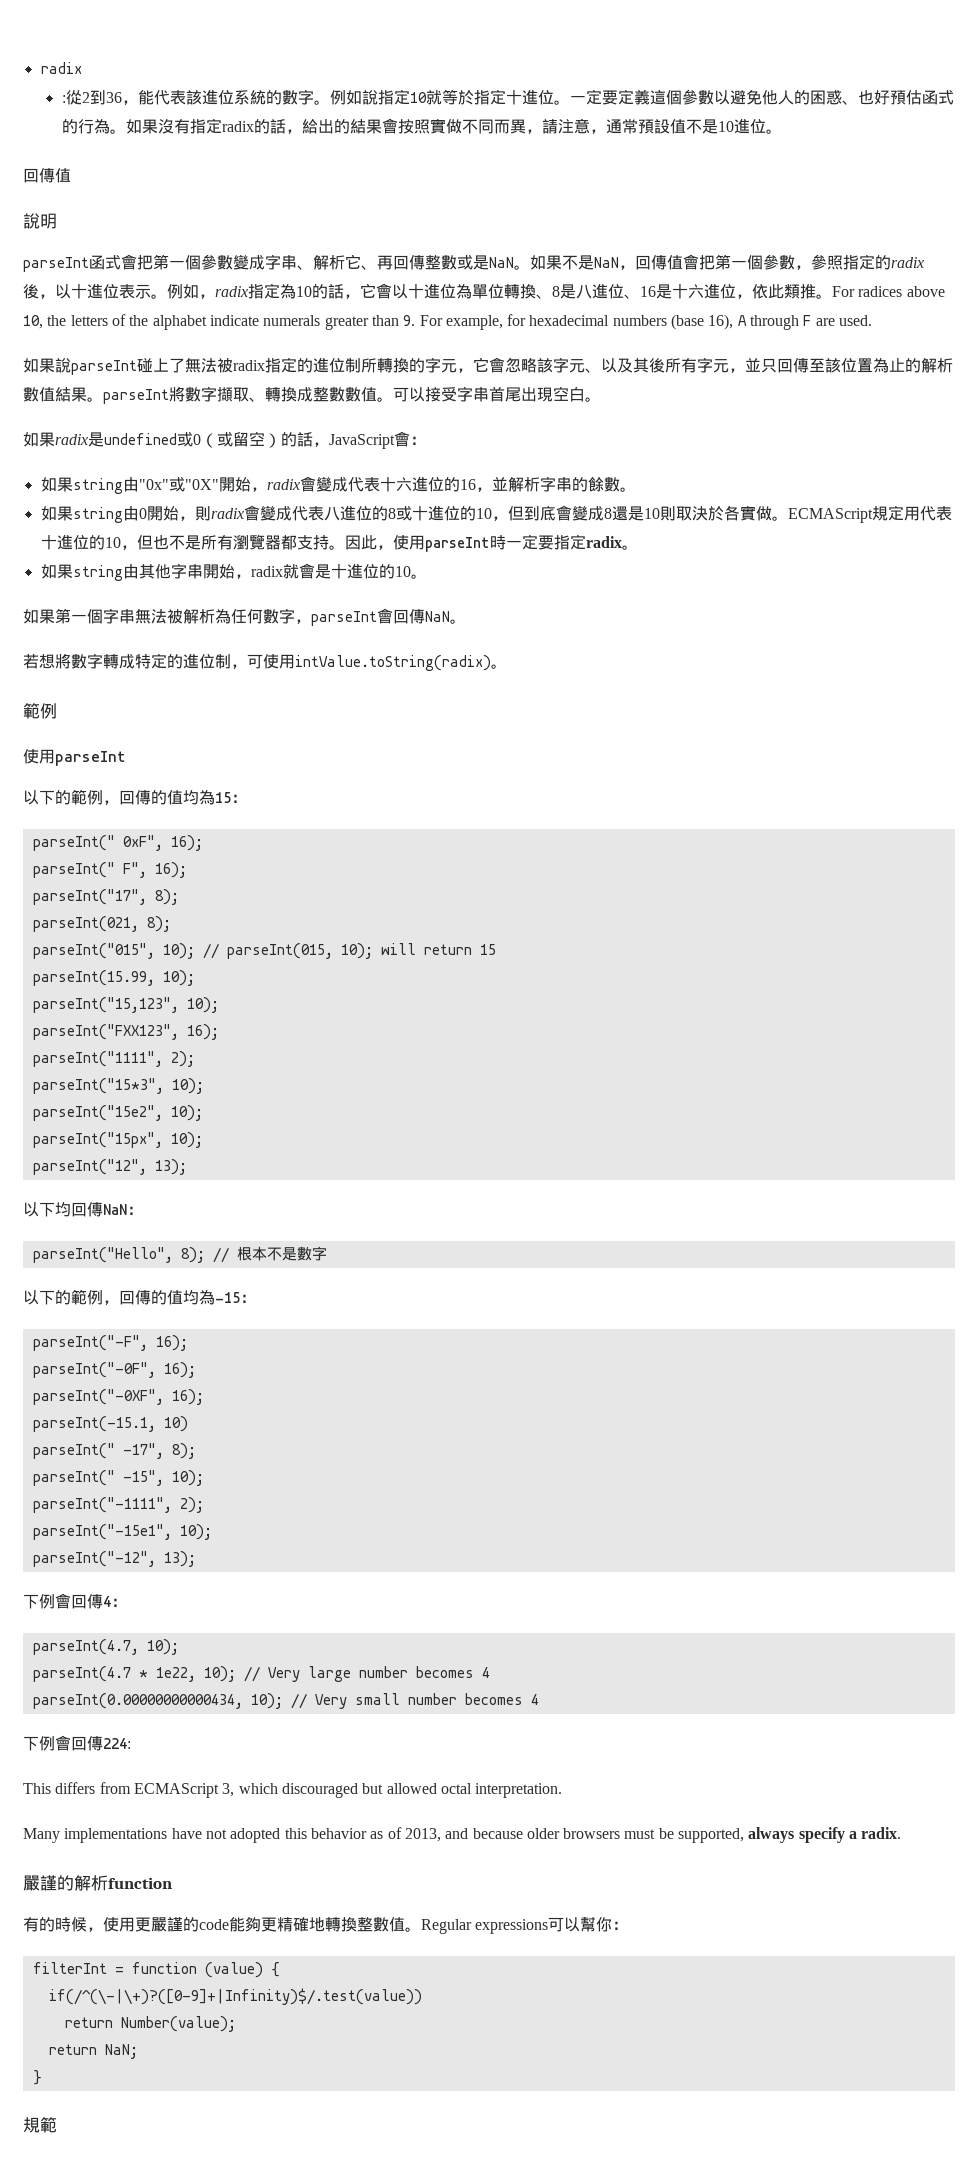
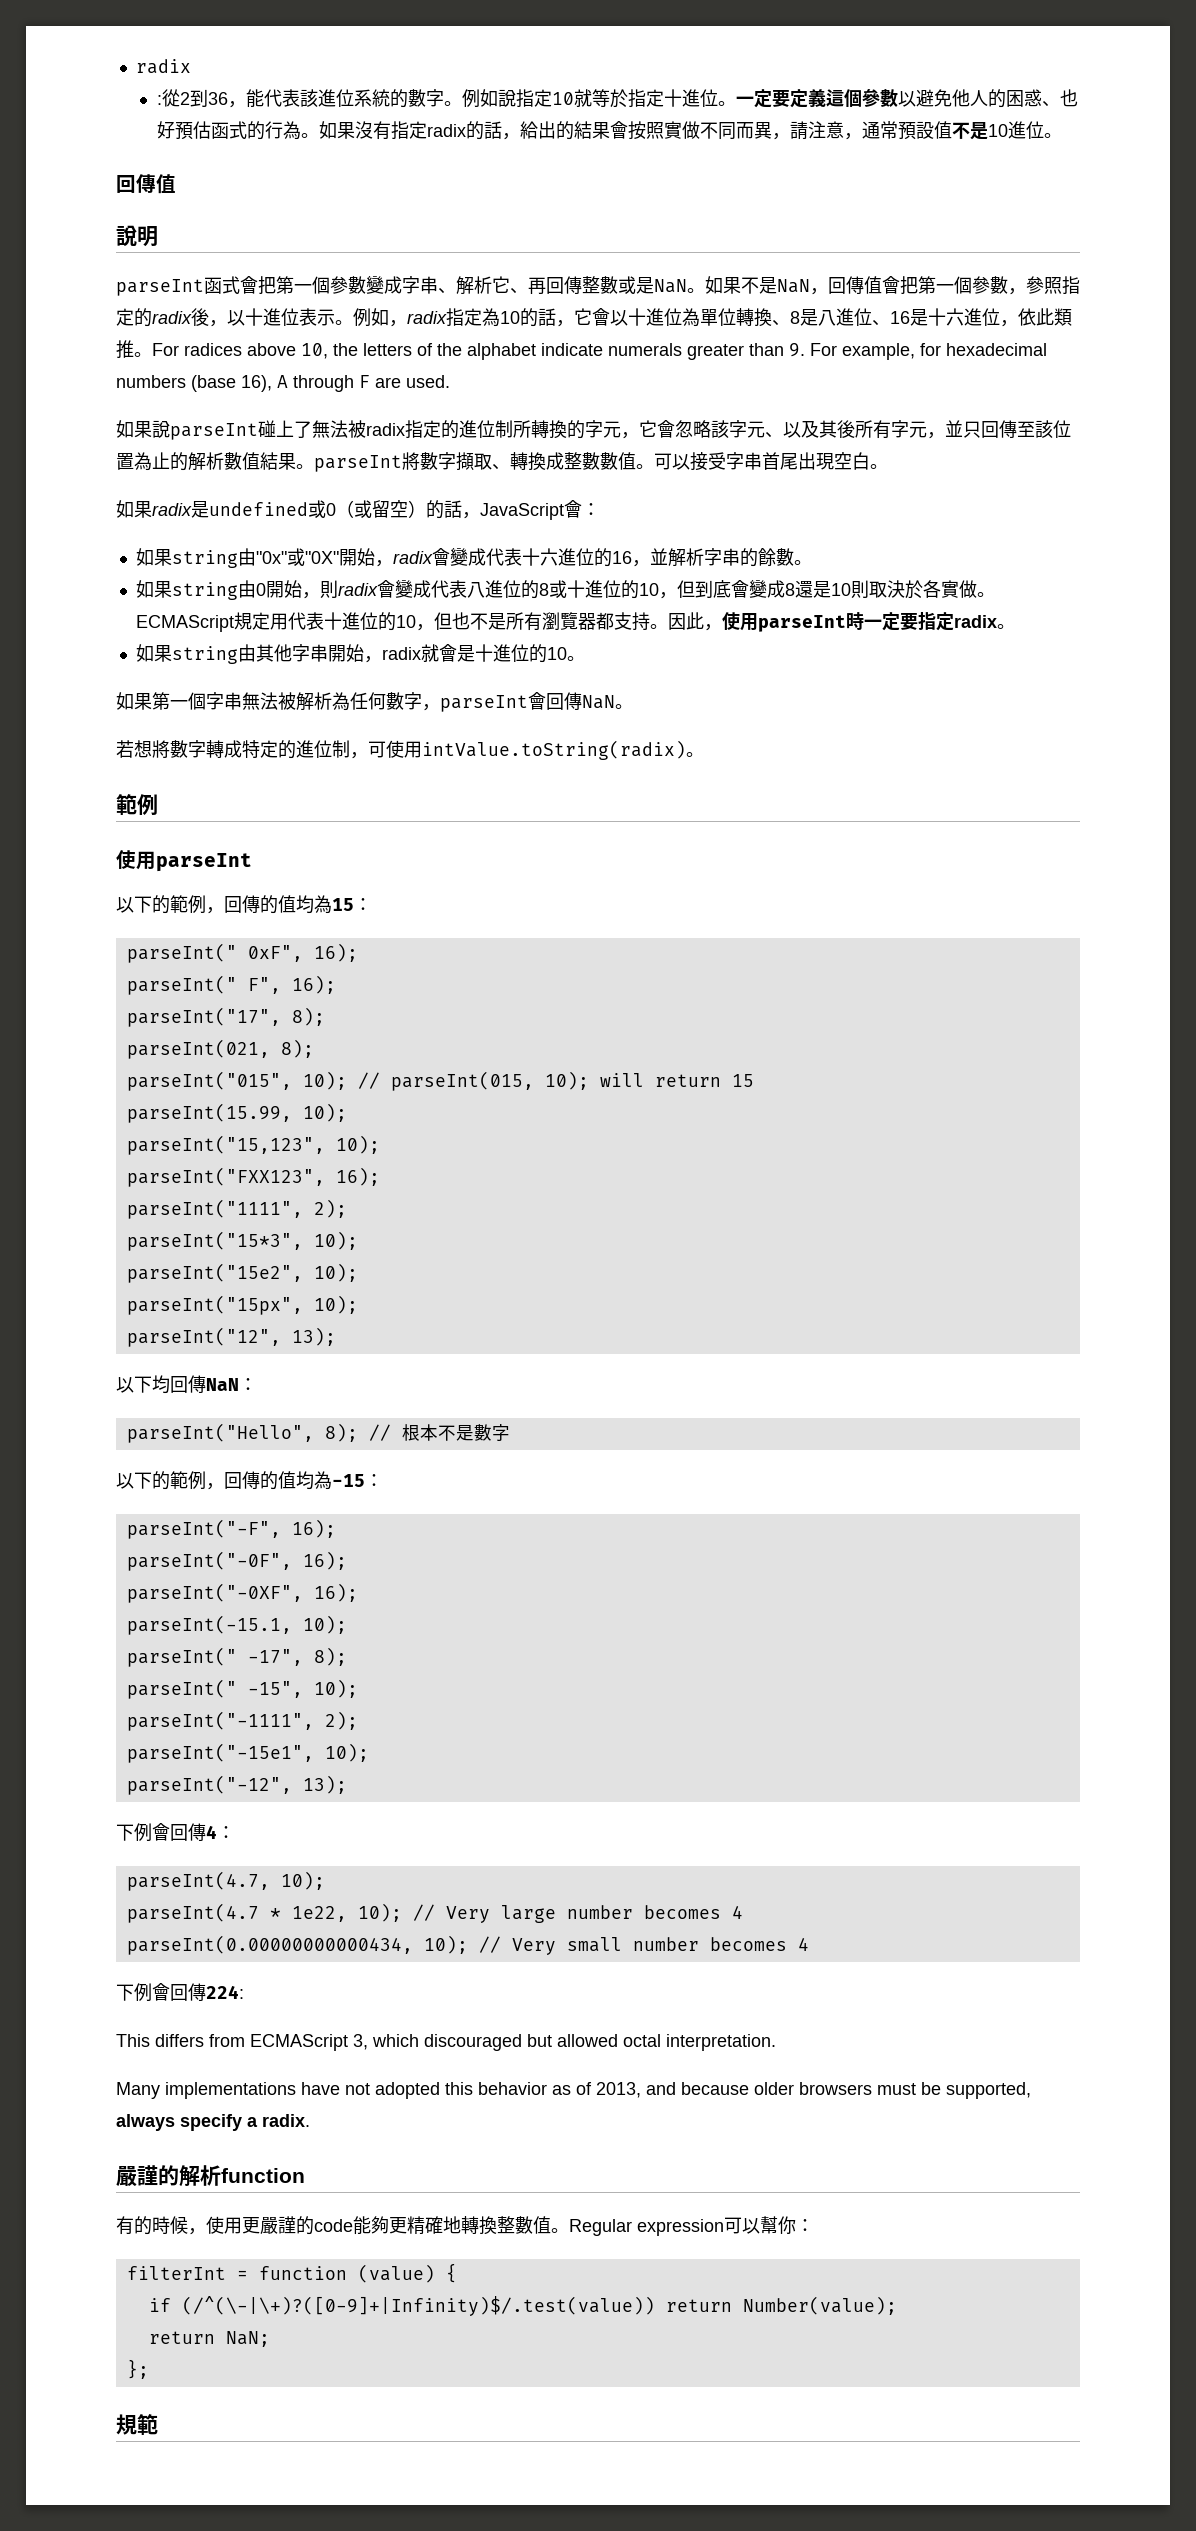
[163,1416,188,1432] 10) -> [302,1615,347,1634] 10);
[475,1919,549,1934] expressions -> [637,2219,724,2236] expression
[48,1988,422,2005] if(/^(\-|\+)?([0-9]+|Infinity)$/.test(value)) // -> [148,2296,655,2316] if (/^(\-|\+)?([0-9]+|Infinity)$/.test(value))
[32,2070,42,2085] } -> [126,2359,149,2379] };

